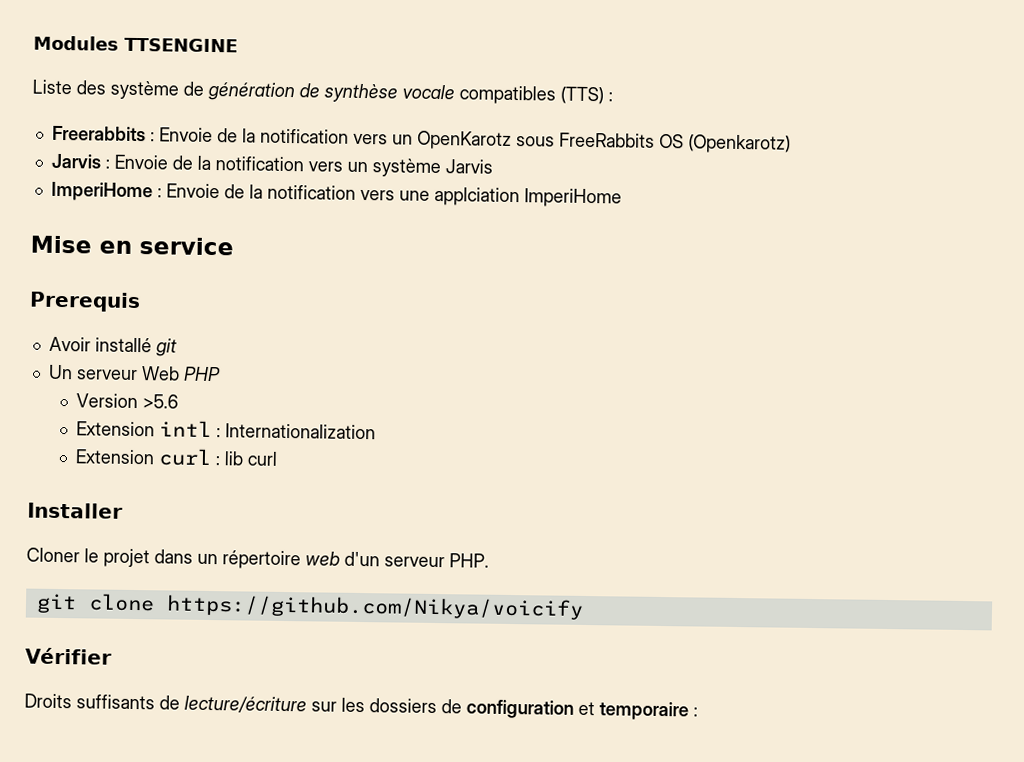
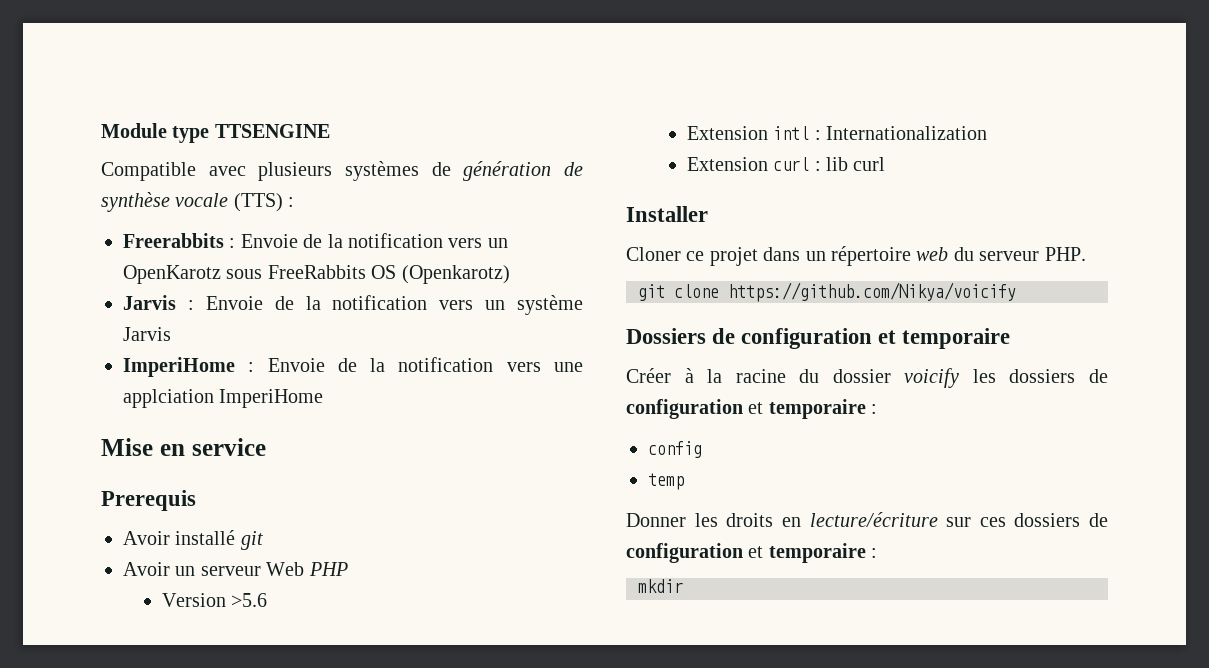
[33,35,119,51] Modules -> [101,123,210,143] Module type
[32,79,179,100] Liste des système -> [101,161,419,181] Compatible avec plusieurs systèmes
[459,85,556,105] compatibles -> (229, 200) none
[47,364,73,380] Un -> [123,562,196,576] Avoir un
[84,548,99,563] le -> [686,251,705,261] ce
[344,551,380,567] d'un -> [953,247,974,261] du
[25,647,112,665] [24,693,337,714] Vérifier // Droits suffisants de lecture/écriture sur -> [626,328,1011,349] [626,368,960,388] Dossiers de configuration et temporaire // Créer à la racine du dossier voicify
(698, 711) none -> [648,441,702,458] [648,473,684,490] [626,512,1108,527] [626,543,878,563] [638,579,683,593] // config // temp // Donner les droits en lecture/écriture sur ces dossiers de configuration et temporaire : // mkdir

